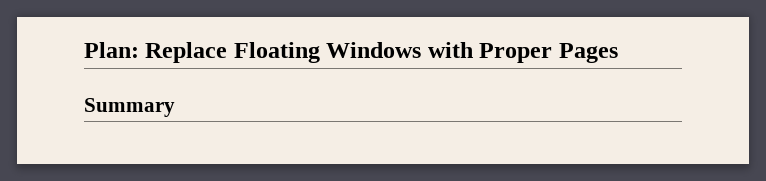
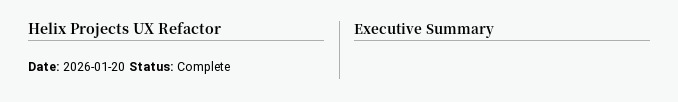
[84,42,618,63] Plan: Replace Floating Windows with Proper Pages // -> [28,22,221,38] [28,61,231,74] [354,23,422,34] Helix Projects UX Refactor // Date: 2026-01-20 Status: Complete // Executive

